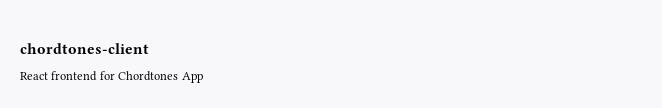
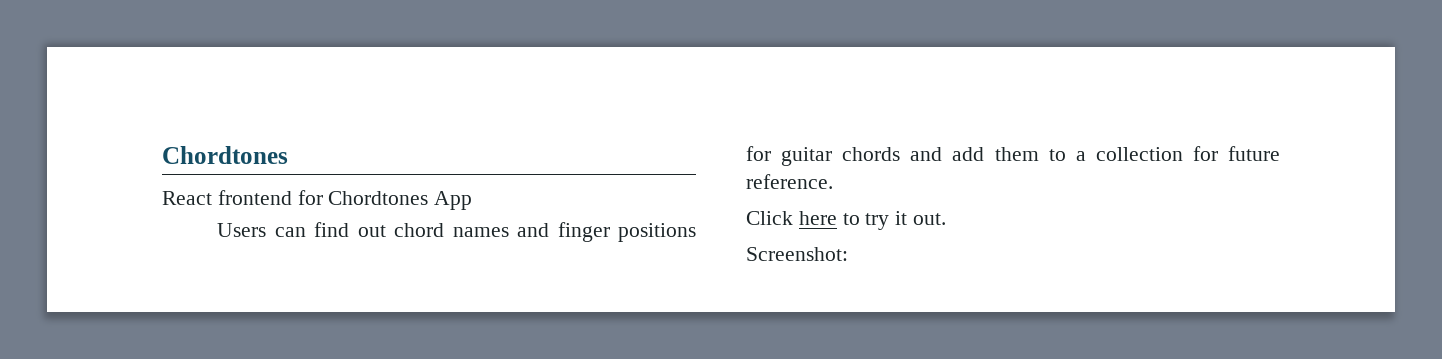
[20,43,149,54] chordtones-client -> [162,146,288,164] Chordtones
(203, 77) none -> [217,222,696,242] [746,146,1280,166] [746,174,833,189] [746,211,947,230] [746,247,848,261] // Users can find out chord names and finger positions for guitar chords and add them to a collection for future reference. // Click here to try it out. // Screenshot:

